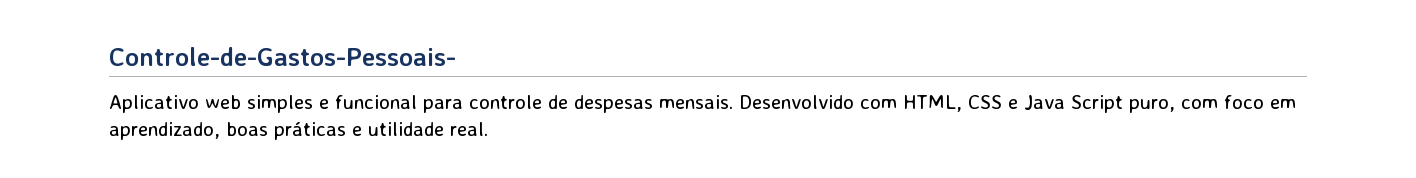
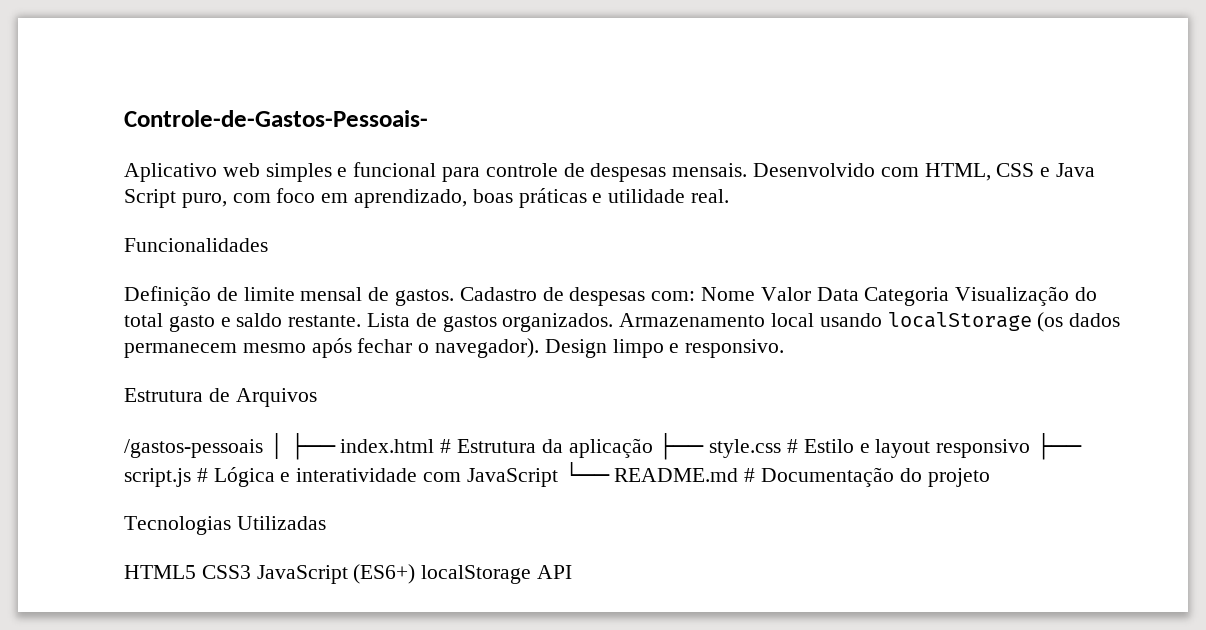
(488, 129) none -> [124,238,268,252] [124,286,1098,306] [124,312,1121,332] [124,338,785,358] [124,388,317,407] [124,433,1083,460] [124,462,990,487] [124,516,326,535] [124,564,573,584] // Funcionalidades // Definição de limite mensal de gastos. Cadastro de despesas com: Nome Valor Data Categoria Visualização do total gasto e saldo restante. Lista de gastos organizados. Armazenamento local usando localStorage (os dados permanecem mesmo após fechar o navegador). Design limpo e responsivo. // Estrutura de Arquivos // /gastos-pessoais │ ├── index.html # Estrutura da aplicação ├── style.css # Estilo e layout responsivo ├── script.js # Lógica e interatividade com JavaScript └── README.md # Documentação do projeto // Tecnologias Utilizadas // HTML5 CSS3 JavaScript (ES6+) localStorage API

